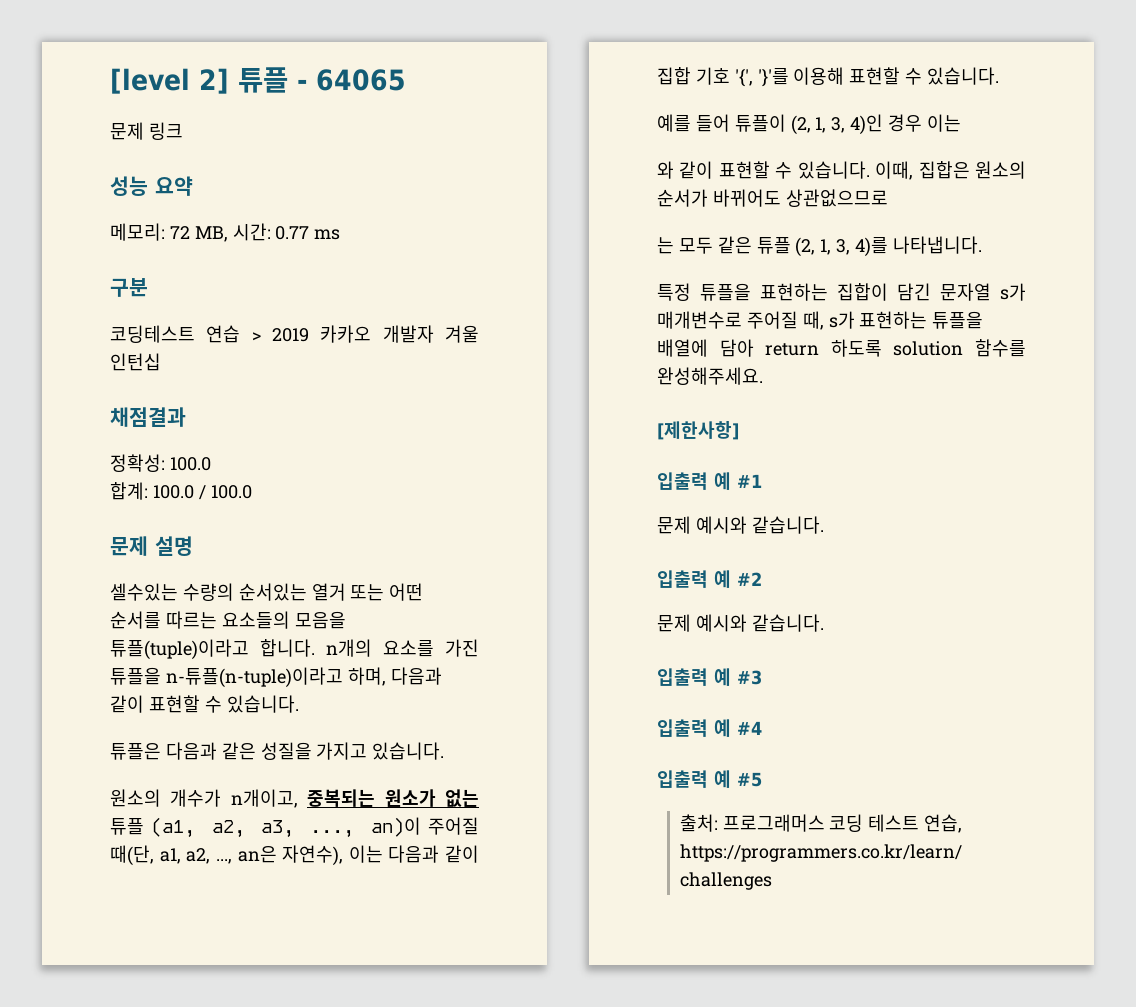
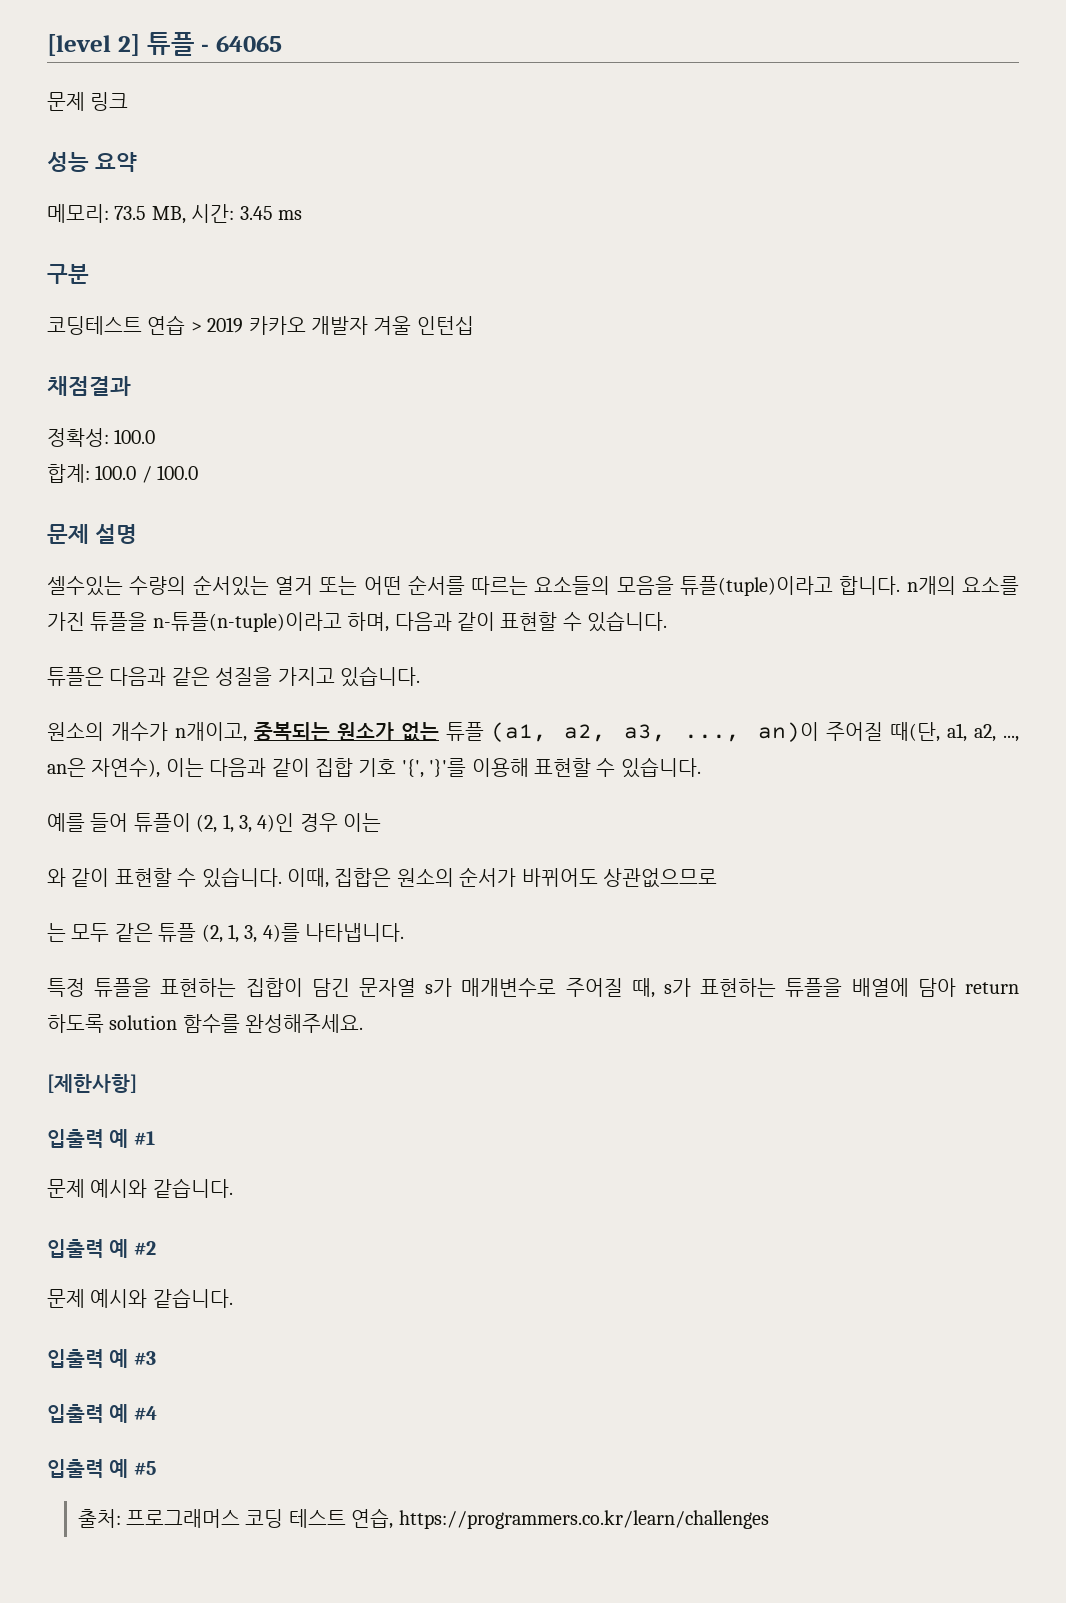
[169,226,190,239] 72 -> [114,206,147,220] 73.5
[275,226,310,240] 0.77 -> [239,206,273,220] 3.45

